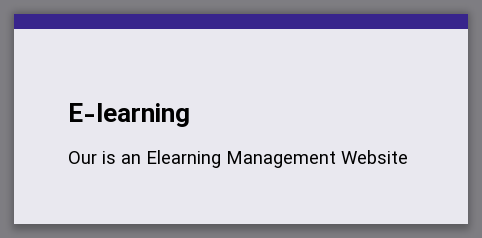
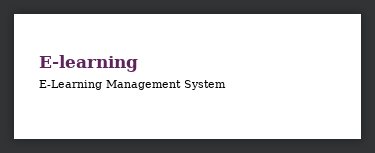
[68,150,408,168] Our is an Elearning Management Website -> [39,80,226,90] E-Learning Management System

